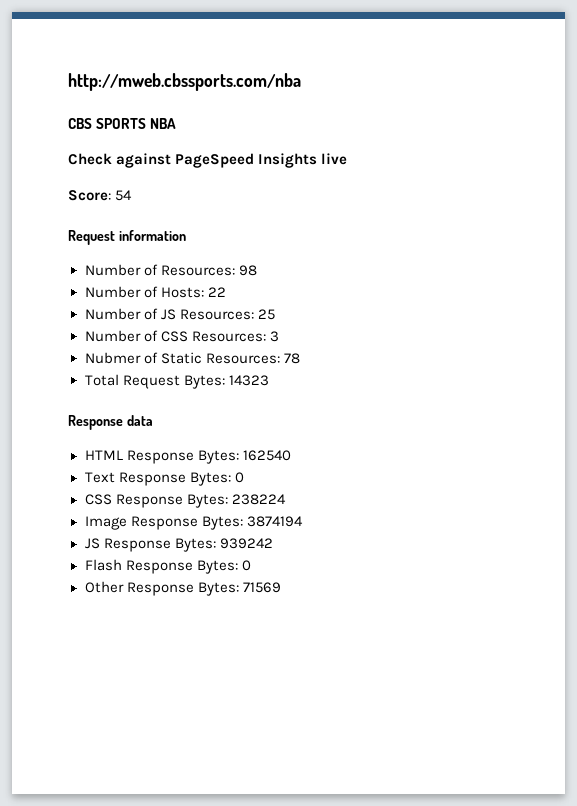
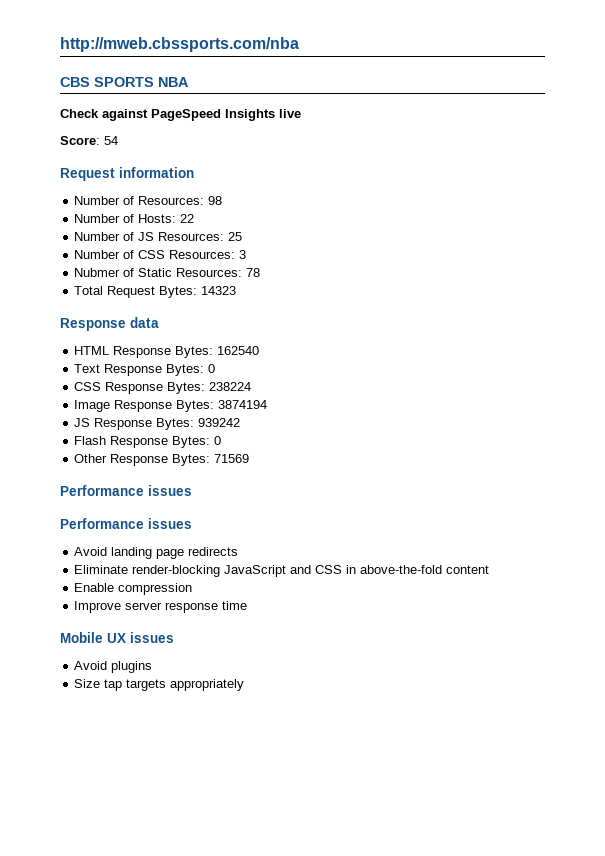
(281, 587) none -> [60,485,192,496] [60,518,192,529] [74,547,239,559] [74,565,490,577] [74,583,193,595] [74,601,248,613] [60,632,174,643] [74,661,153,673] [74,679,245,691] // Performance issues // Performance issues // Avoid landing page redirects // Eliminate render-blocking JavaScript and CSS in above-the-fold content // Enable compression // Improve server response time // Mobile UX issues // Avoid plugins // Size tap targets appropriately

